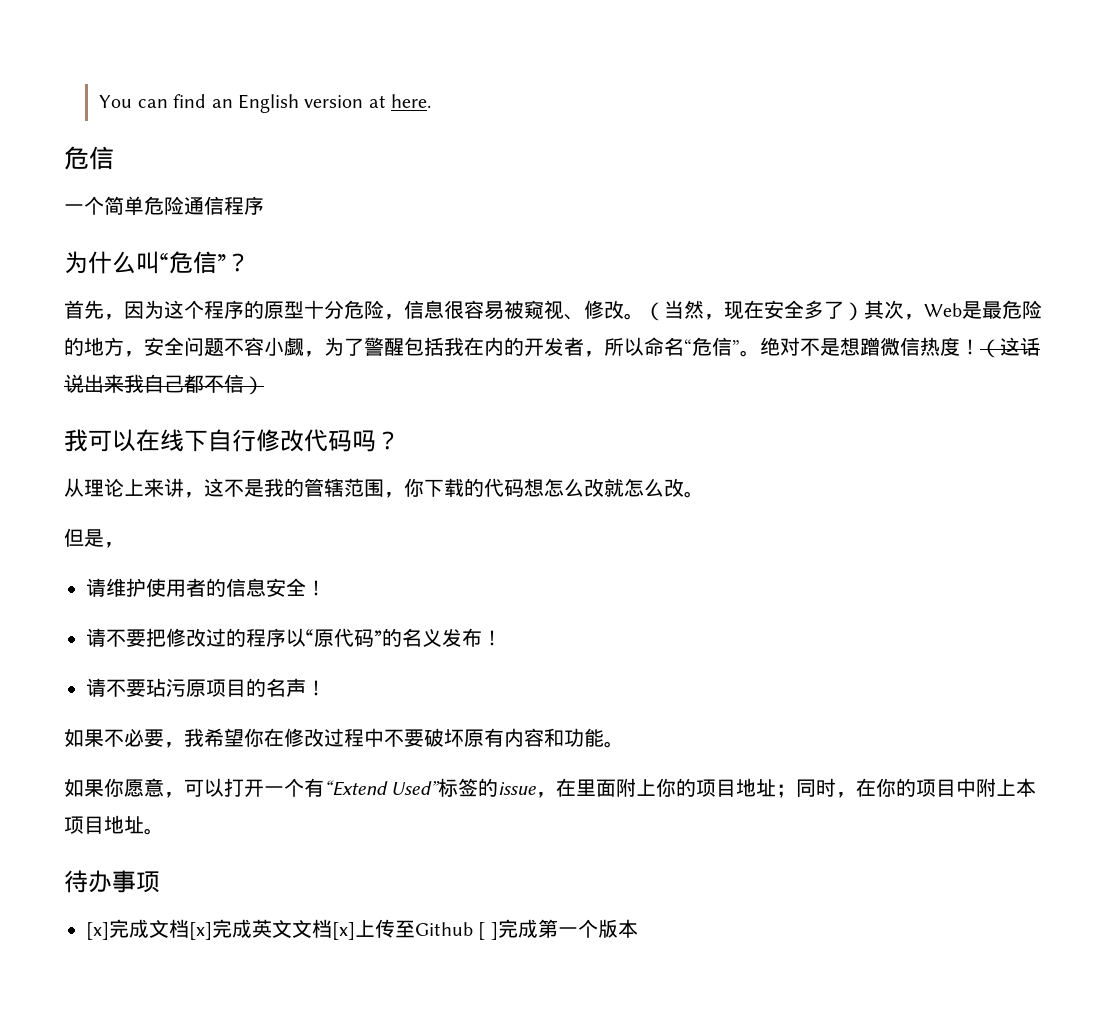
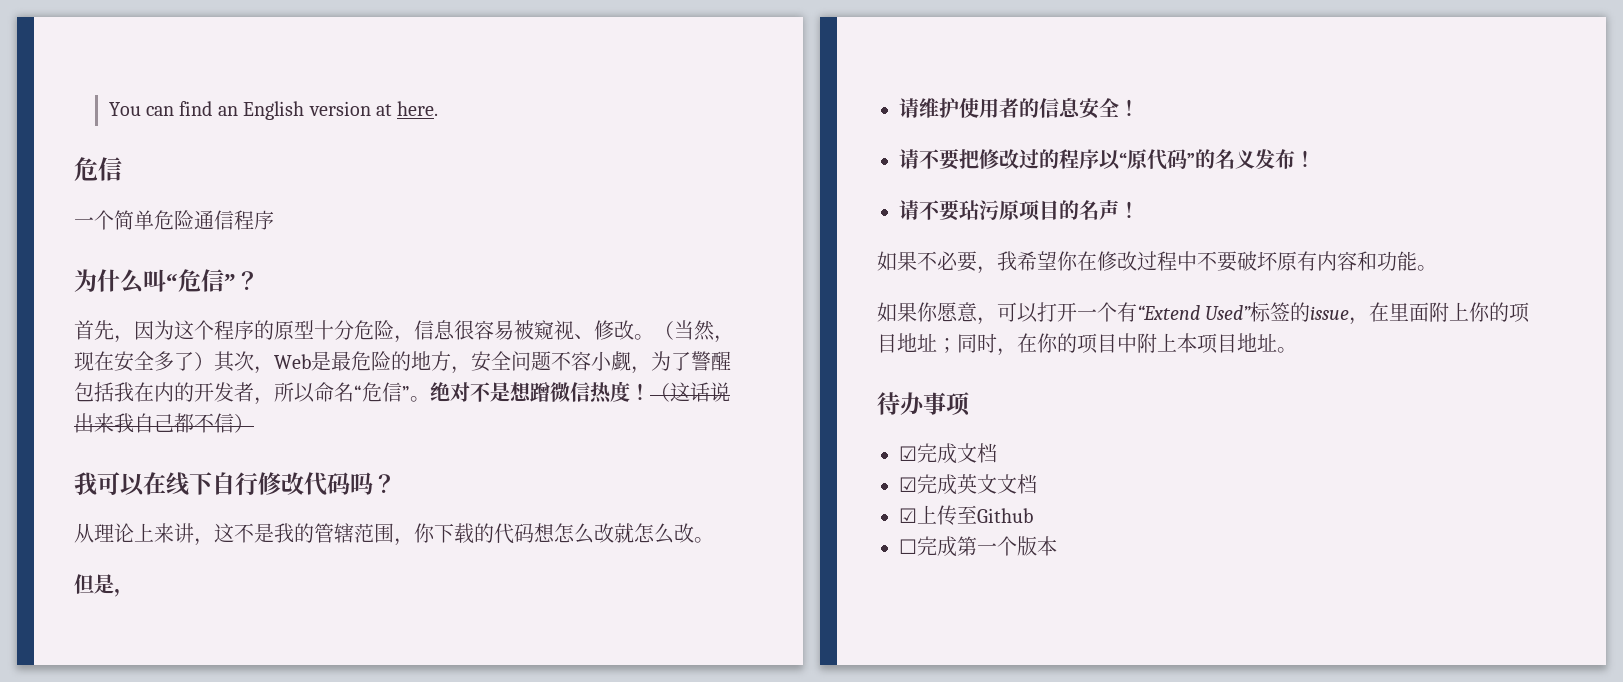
[86,922,109,940] [x] -> [899,446,917,461] ☑
[189,922,212,940] [x] -> [899,477,917,492] // ☑
[332,922,355,940] [x] -> [899,508,917,523] // ☑
[478,922,498,940] [ ] -> [899,539,917,554] // ☐

